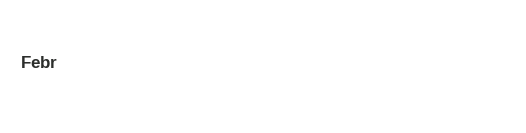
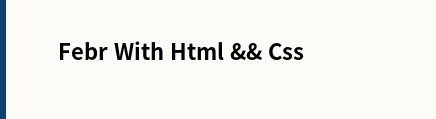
(57, 62) none -> [113,41,304,60] With Html && Css

